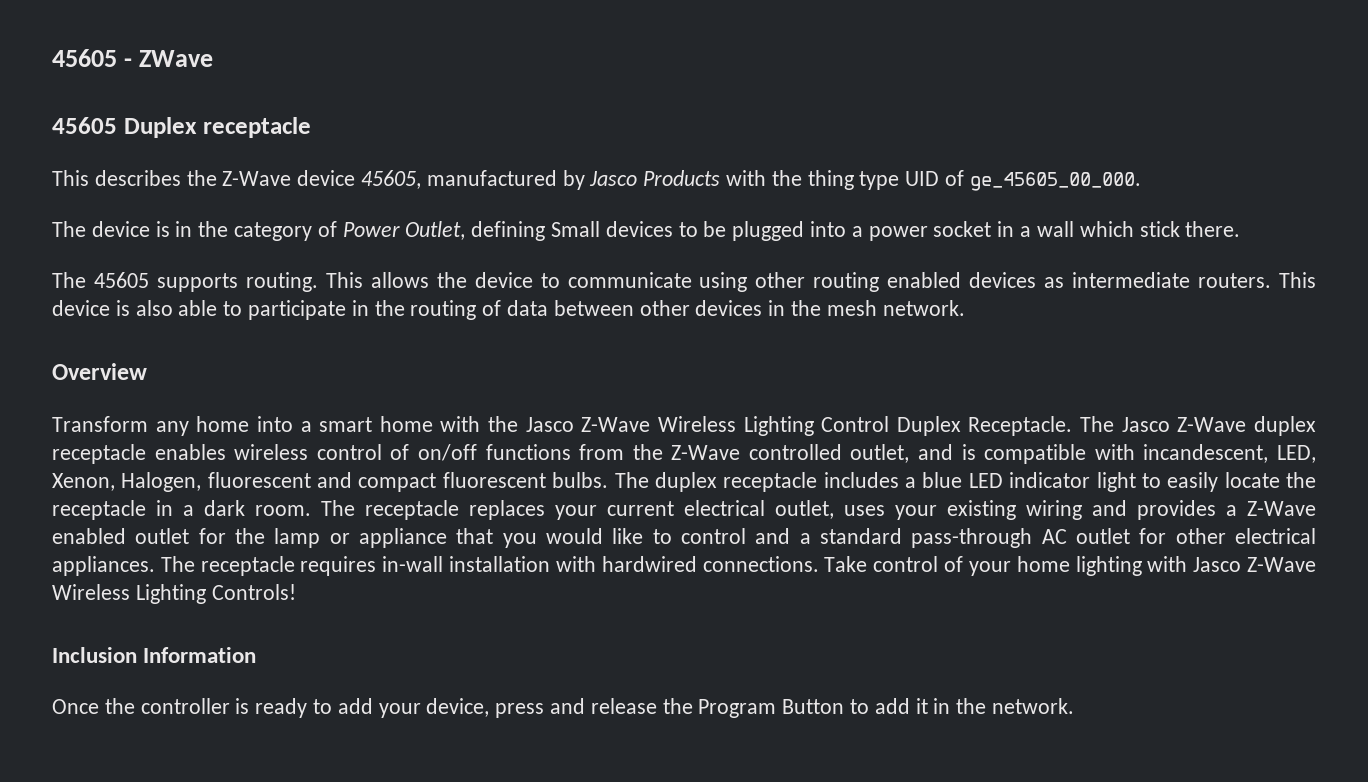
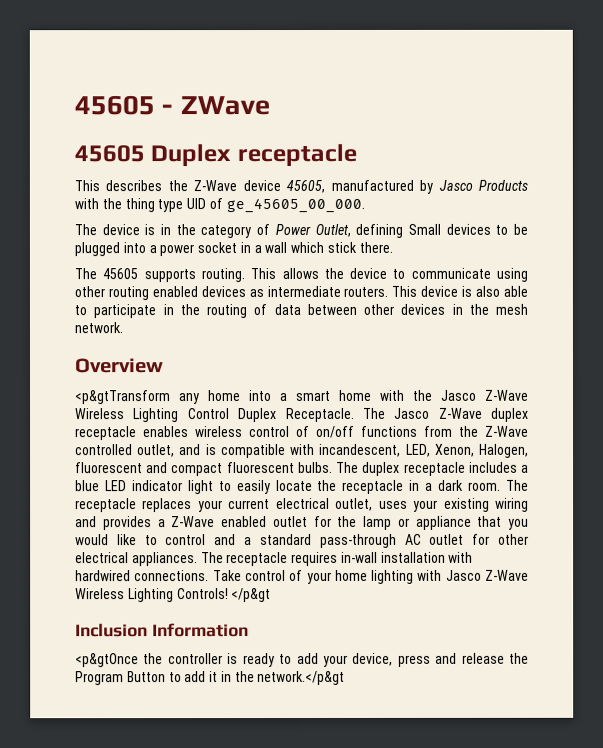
[52,416,148,432] Transform -> [75,390,171,405] <p&gtTransform
(296, 592) none -> [231,588,272,603] </p&gt
[52,699,99,714] Once -> [75,653,139,668] <p&gtOnce
[992,698,1075,714] network. -> [257,670,346,686] network.</p&gt

